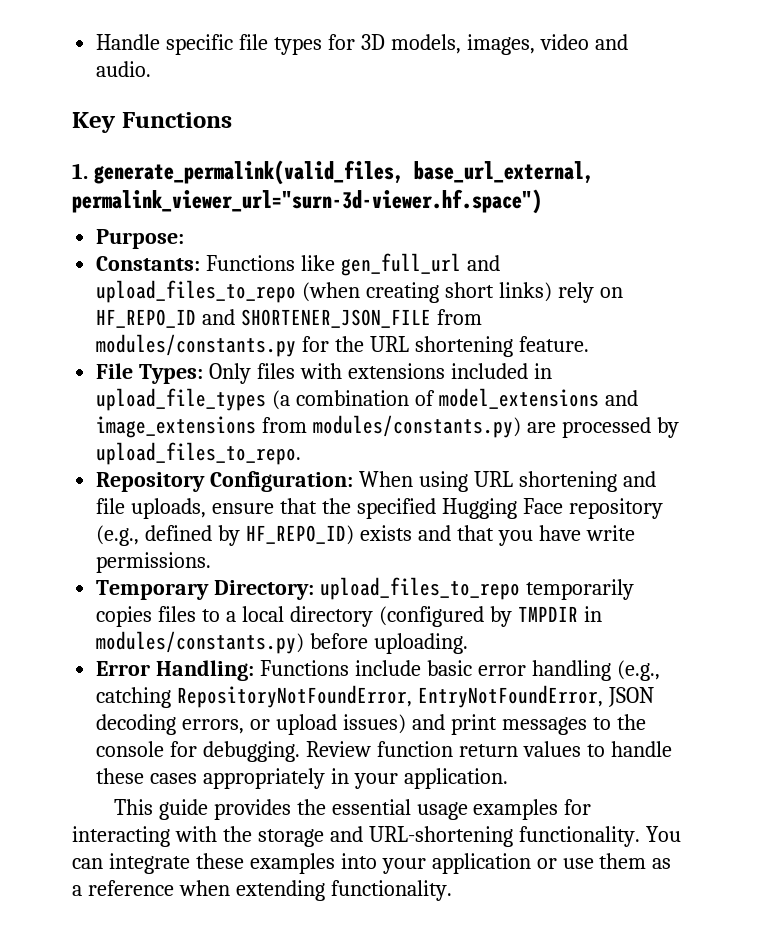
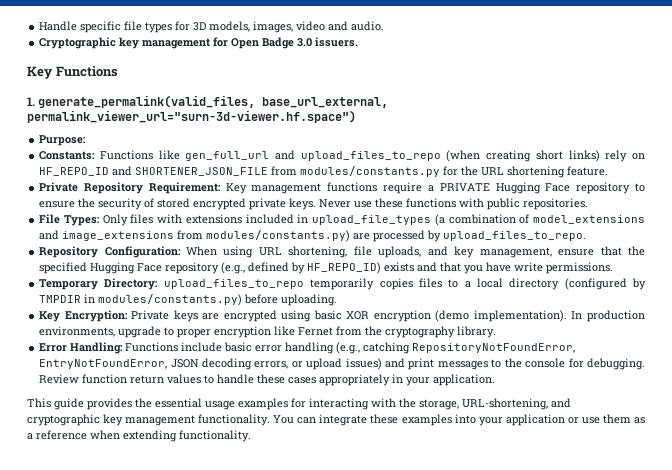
(152, 69) none -> [39,37,359,49] // Cryptographic key management for Open Badge 3.0 issuers.
(589, 344) none -> [39,182,645,194] [39,198,589,210] // Private Repository Requirement: Key management functions require a PRIVATE Hugging Face repository to ensure the security of stored encrypted private keys. Never use these functions with public repositories.
[518,471,656,492] [96,498,207,519] shortening and file uploads, -> [288,246,552,258] shortening, file uploads, and key management,
(469, 643) none -> [39,310,645,322] [39,326,497,338] // Key Encryption: Private keys are encrypted using basic XOR encryption (demo implementation). In production environments, upgrade to proper encryption like Fernet from the cryptography library.
[257,826,513,847] storage and URL-shortening -> [419,398,571,410] [27,414,196,426] storage, URL-shortening, and cryptographic key management

